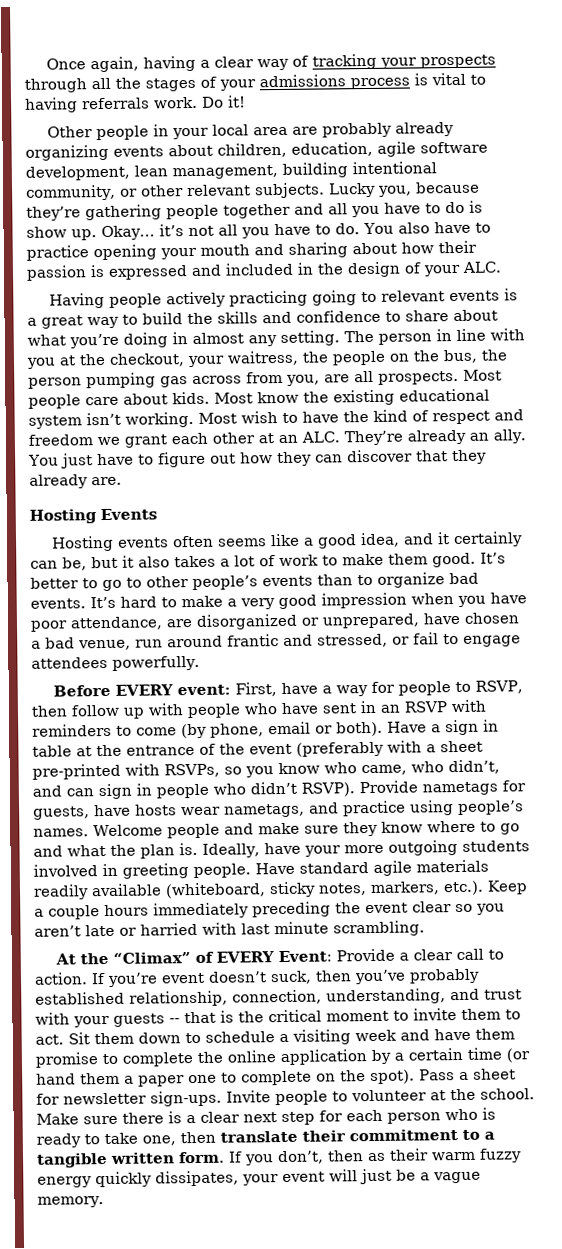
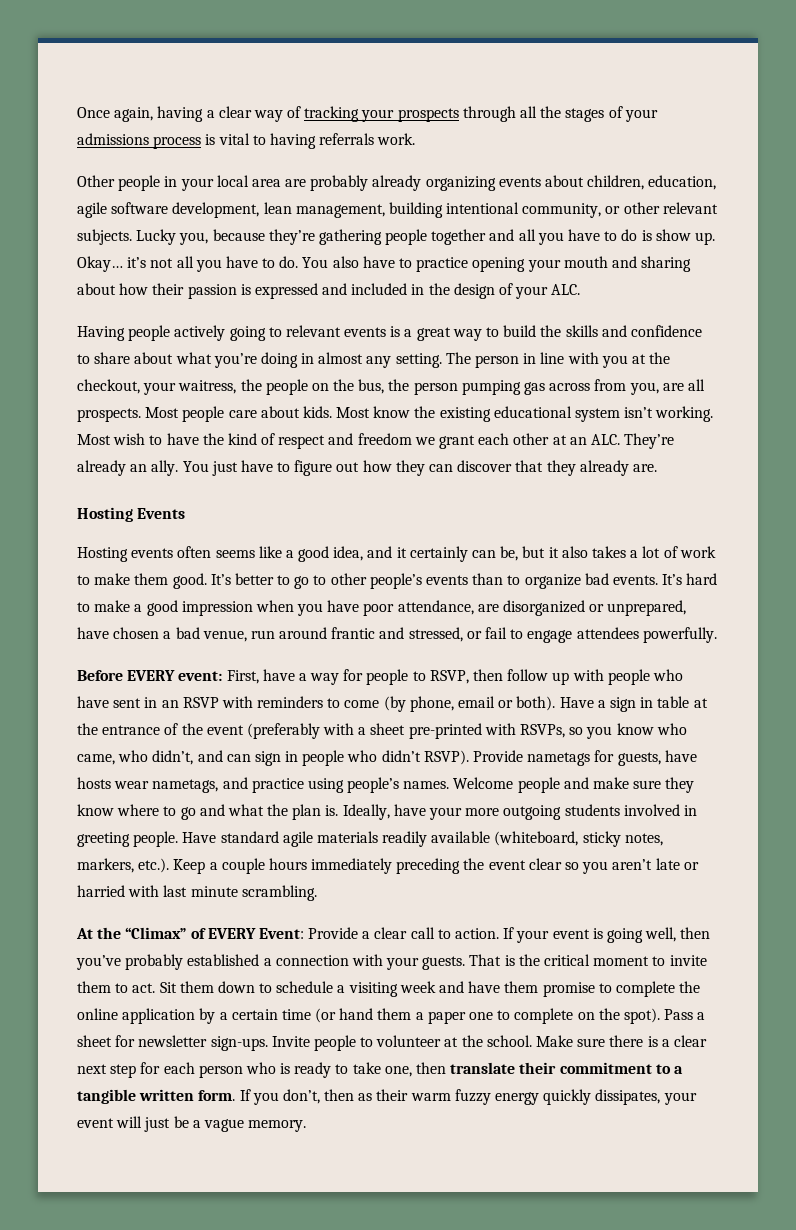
[202,95,246,108] Do it! -> (416, 139) none
[229,290,309,307] practicing -> (226, 333) none
[240,598,275,610] very -> (143, 608) none
[107,968,480,987] [35,988,522,1007] [35,1011,216,1028] you’re event doesn’t suck, then you’ve probably established relationship, connection, understanding, and trust with your guests -- that -> [516,927,711,943] [76,954,502,970] your event is going well, then you’ve probably established a connection with your guests. That

